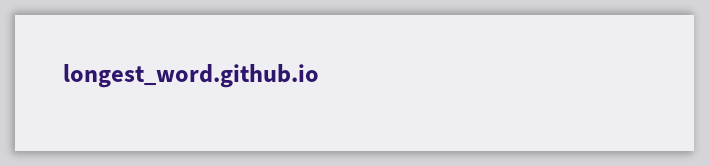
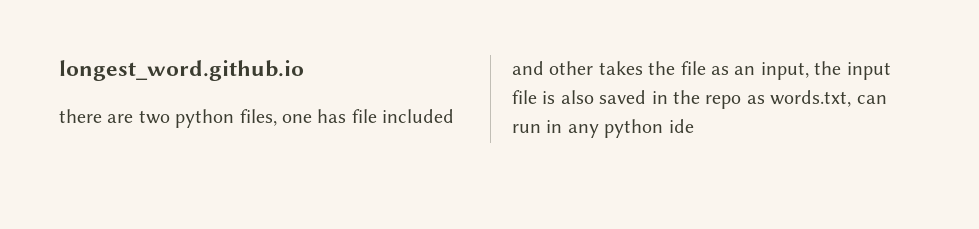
(319, 76) none -> [59,109,455,128] [512,61,891,80] [512,90,887,109] [512,119,694,138] // there are two python files, one has file included and other takes the file as an input, the input file is also saved in the repo as words.txt, can run in any python ide

